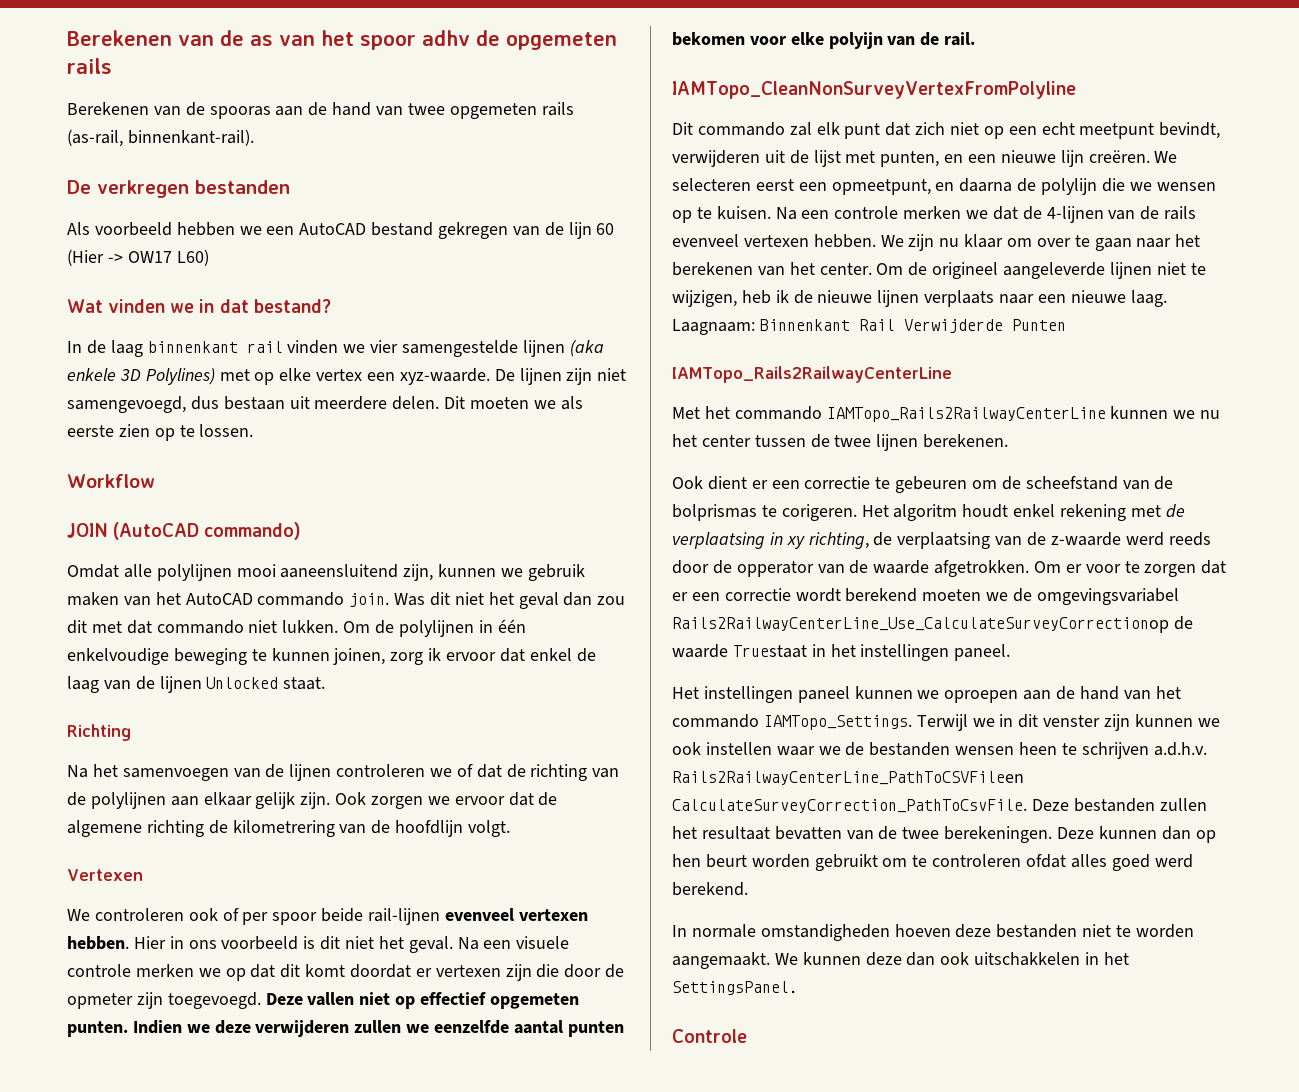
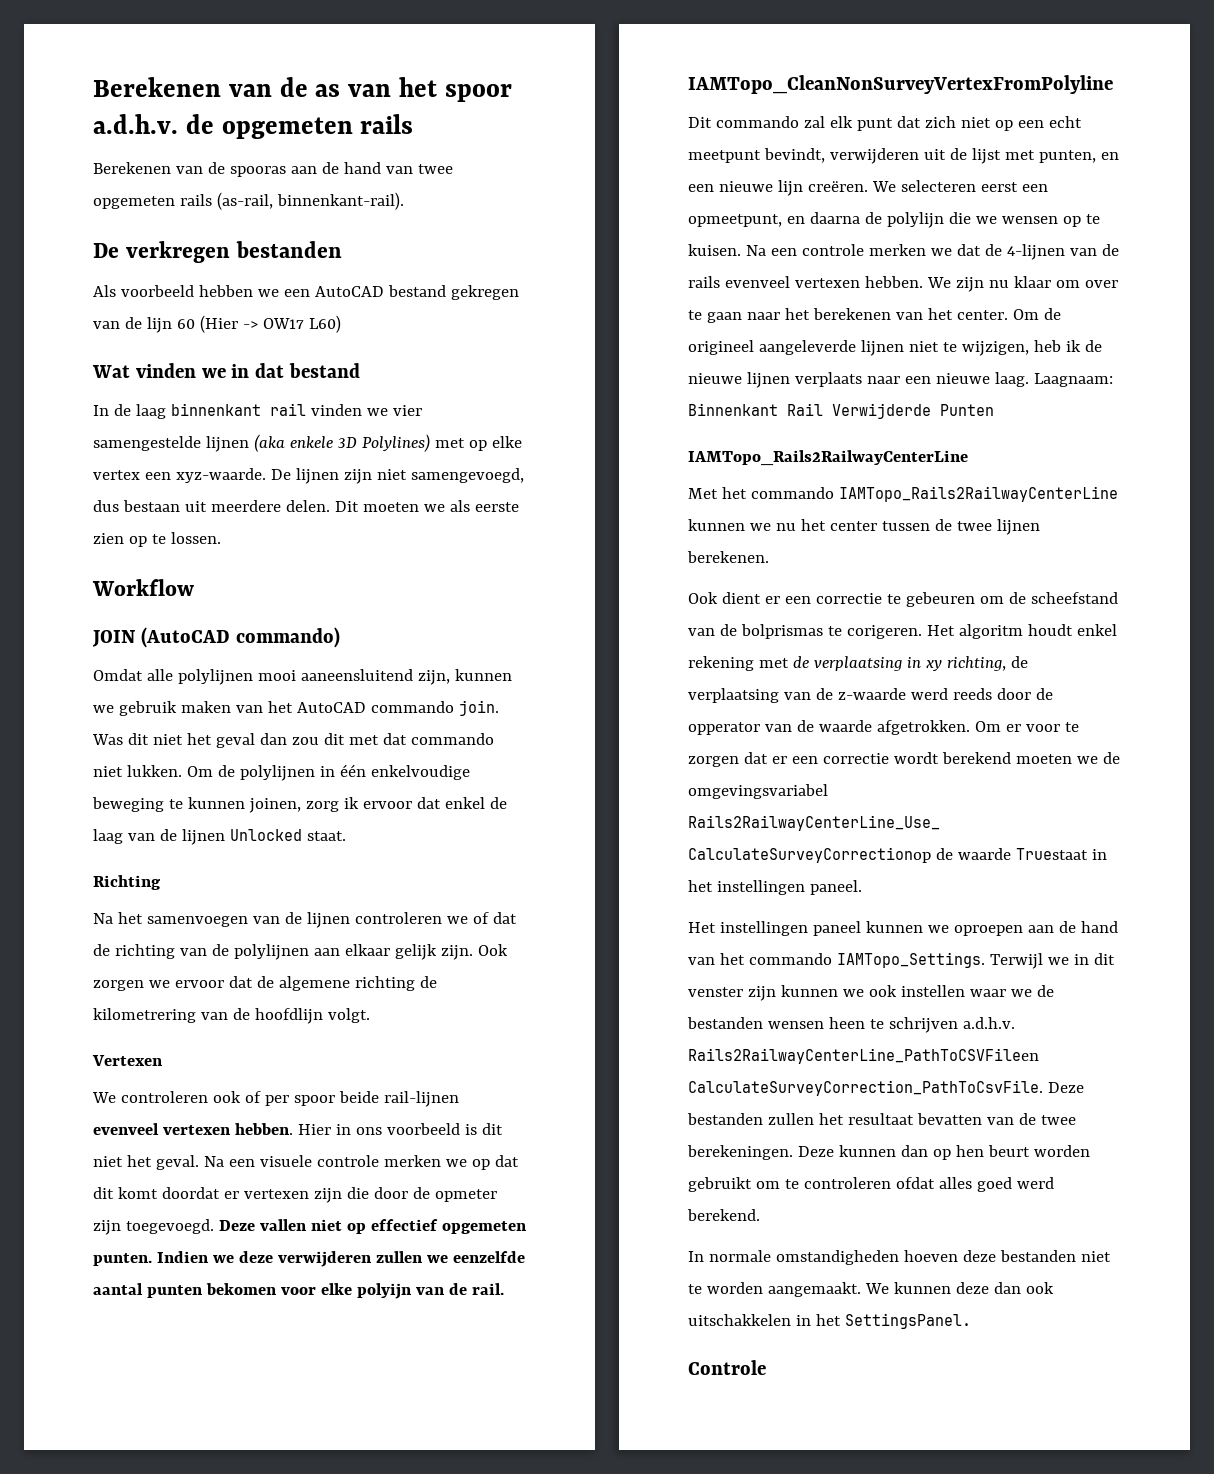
[422,30,470,46] adhv -> [93,114,178,134] a.d.h.v.
[253,299,331,313] bestand? -> [289,363,361,378] bestand

